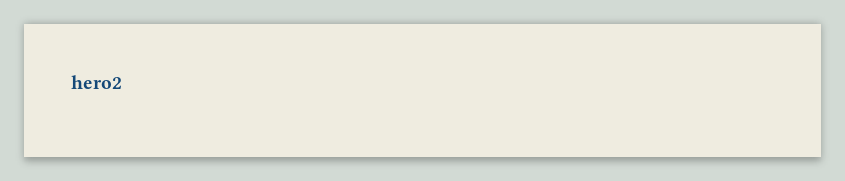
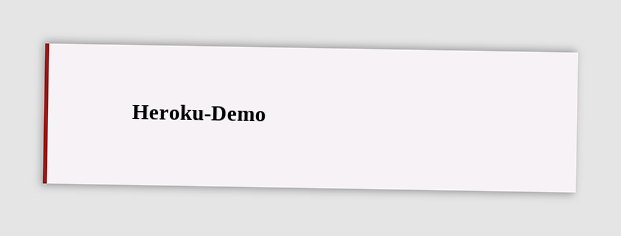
[71,75,122,89] hero2 -> [131,103,267,122] Heroku-Demo

